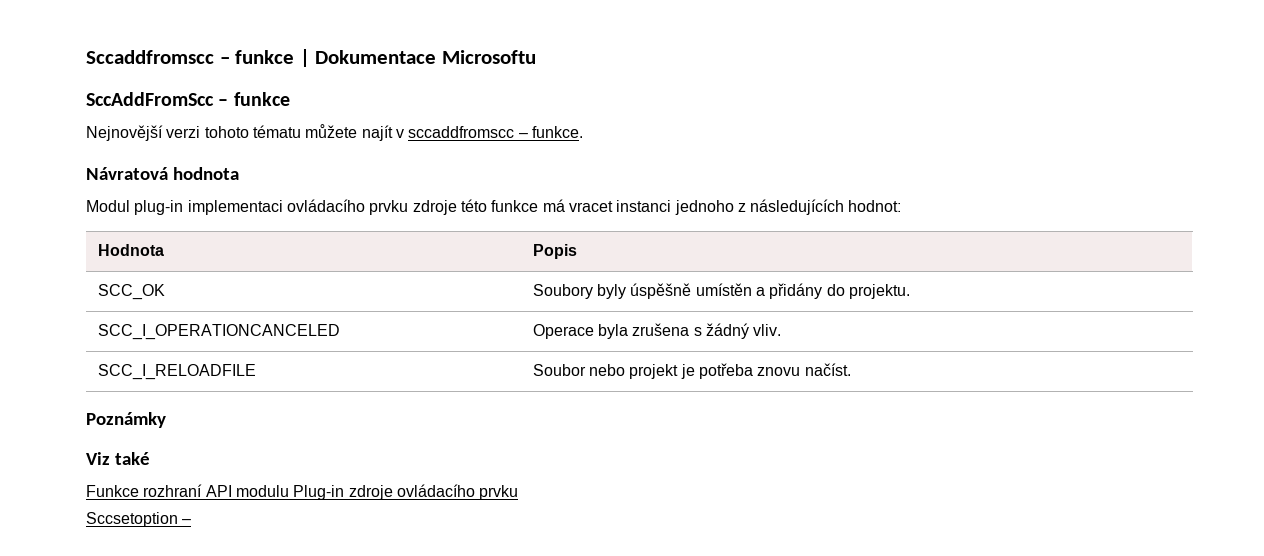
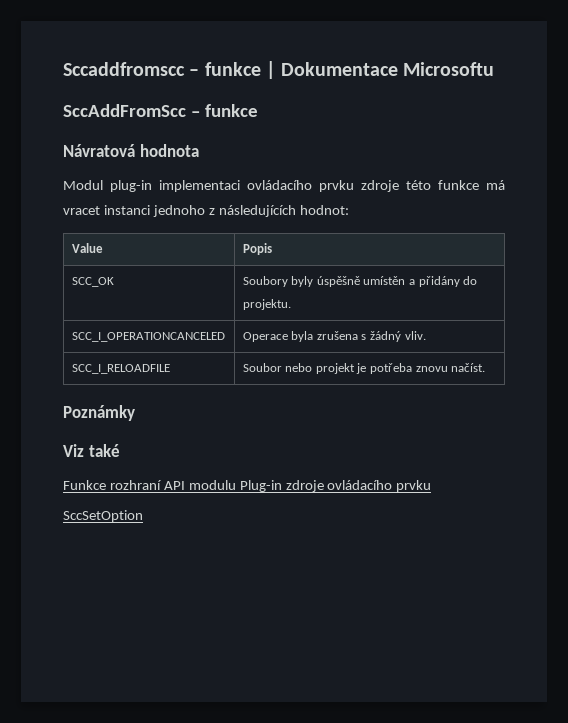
[86,124,583,141] // Nejnovější verzi tohoto tématu můžete najít v sccaddfromscc – funkce. -> (258, 110) none
[97,244,164,256] Hodnota -> [71,243,103,253] Value
[86,512,192,527] Sccsetoption – -> [63,510,143,522] SccSetOption

